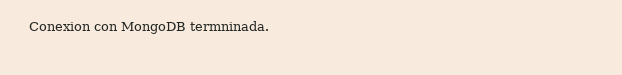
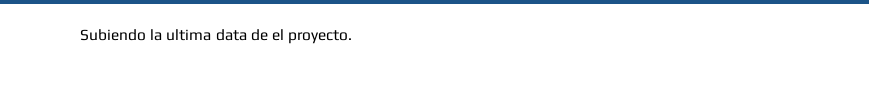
[29,21,269,34] Conexion con MongoDB termninada. -> [80,29,353,44] Subiendo la ultima data de el proyecto.

